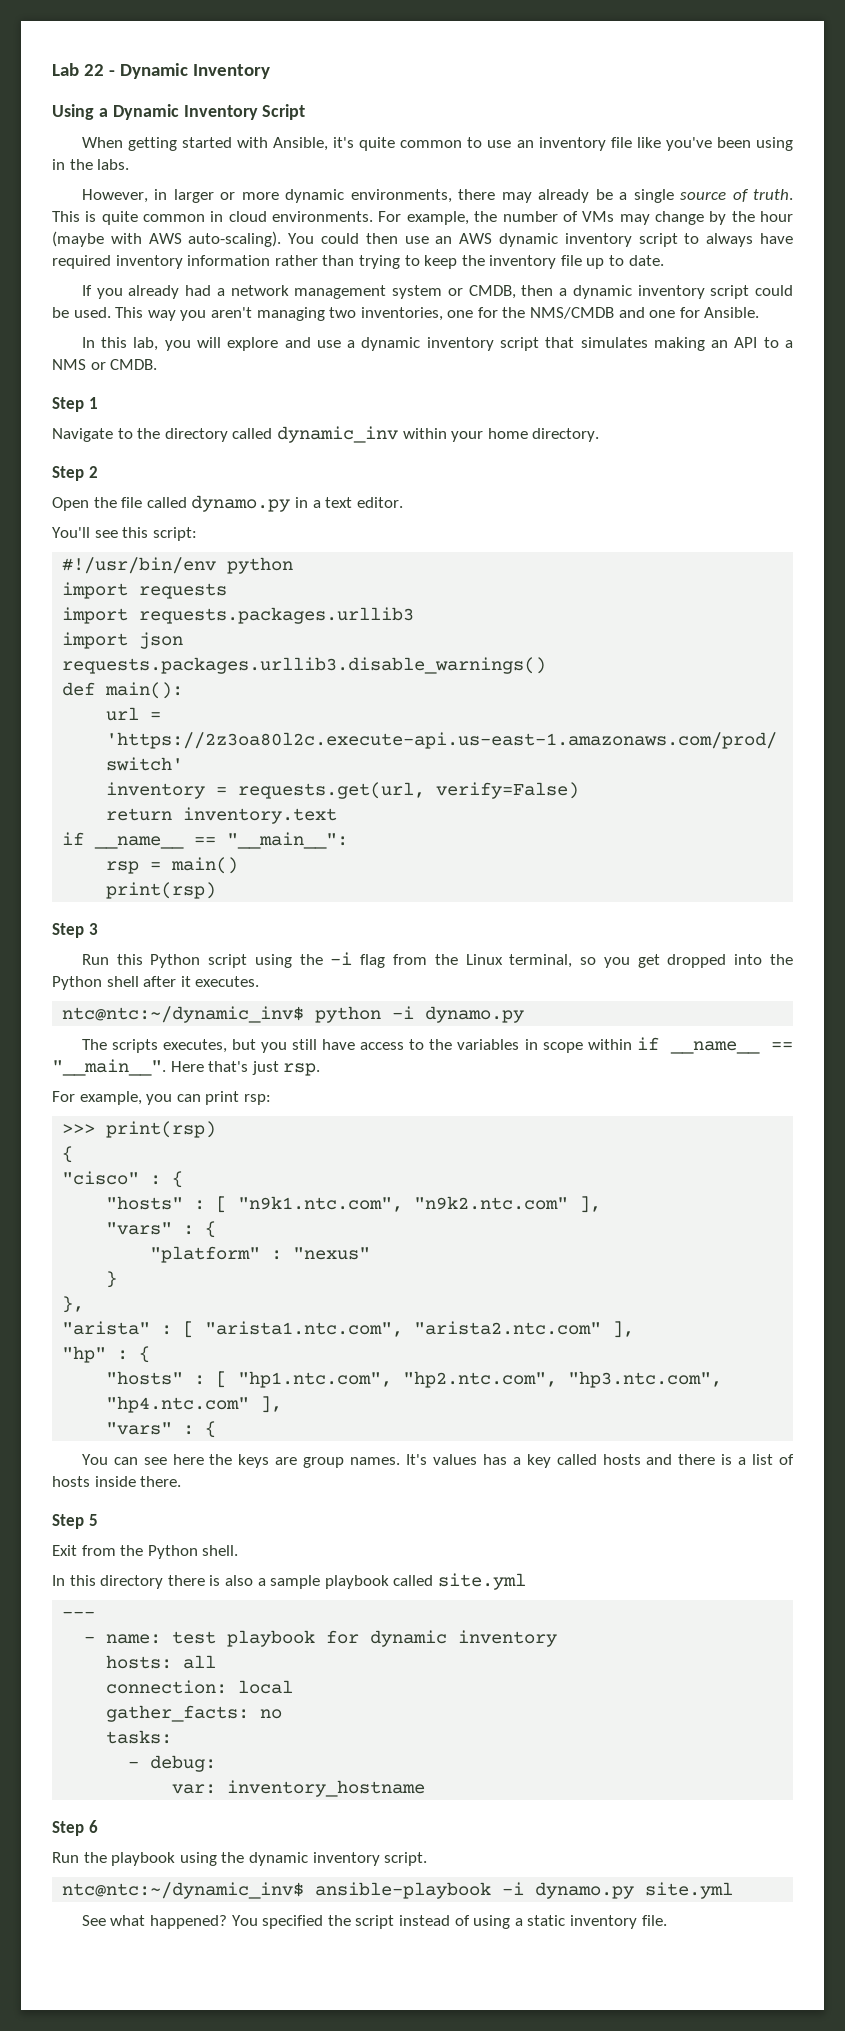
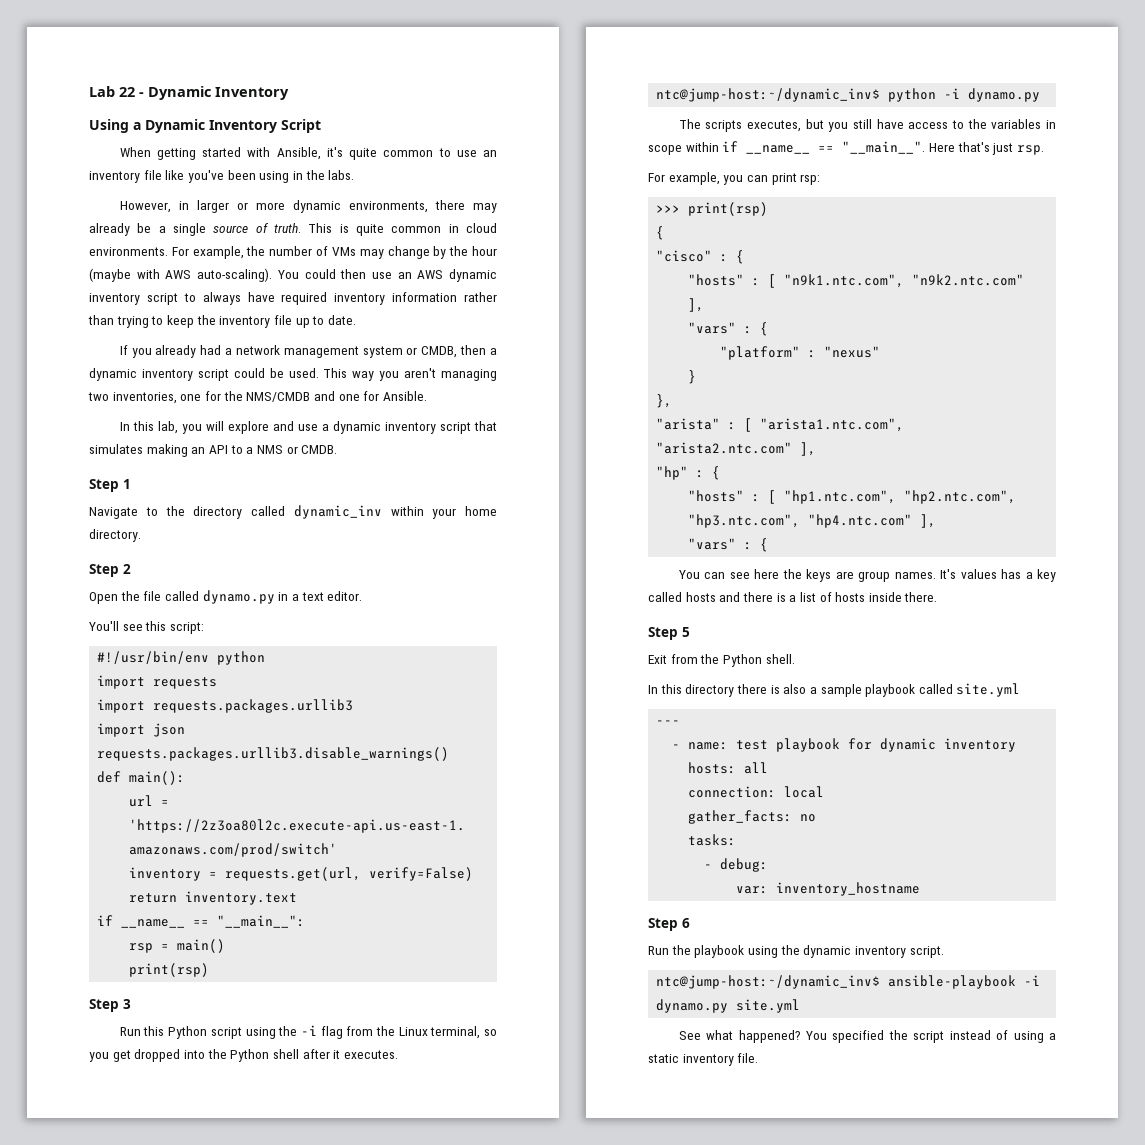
[62,1006,305,1023] ntc@ntc:~/dynamic_inv$ -> [656,88,881,102] ntc@jump-host:~/dynamic_inv$
[62,1882,305,1899] ntc@ntc:~/dynamic_inv$ -> [656,975,881,989] ntc@jump-host:~/dynamic_inv$

